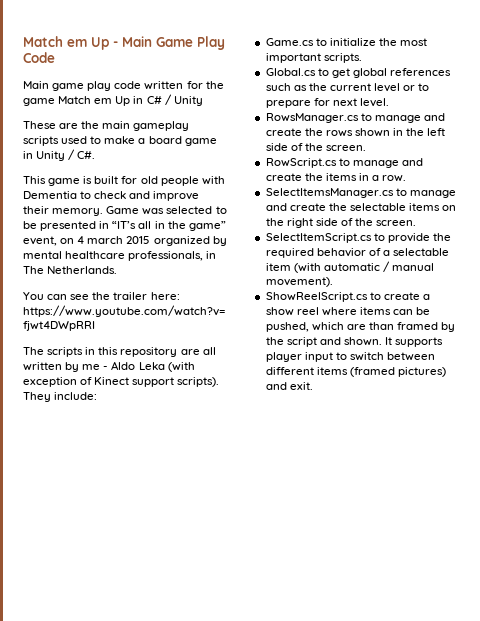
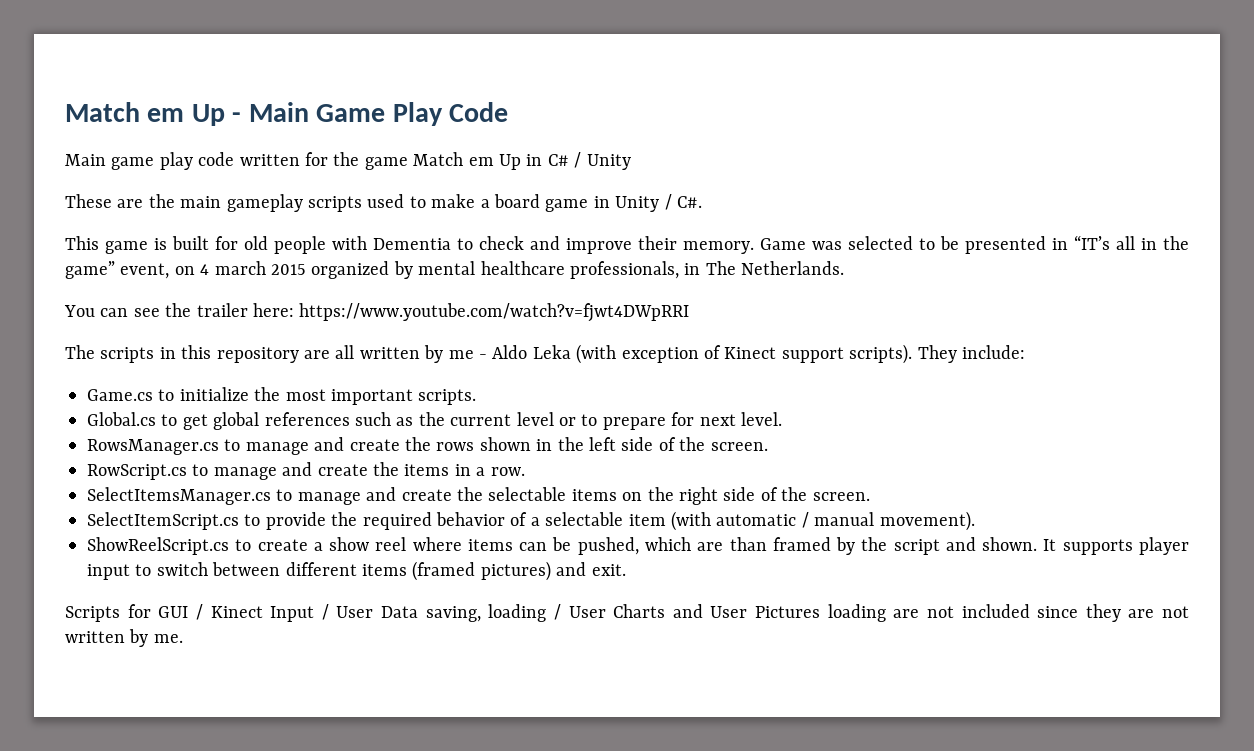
(313, 386) none -> [65,604,1189,622] [65,629,183,647] // Scripts for GUI / Kinect Input / User Data saving, loading / User Charts and User Pictures loading are not included since they are not written by me.

